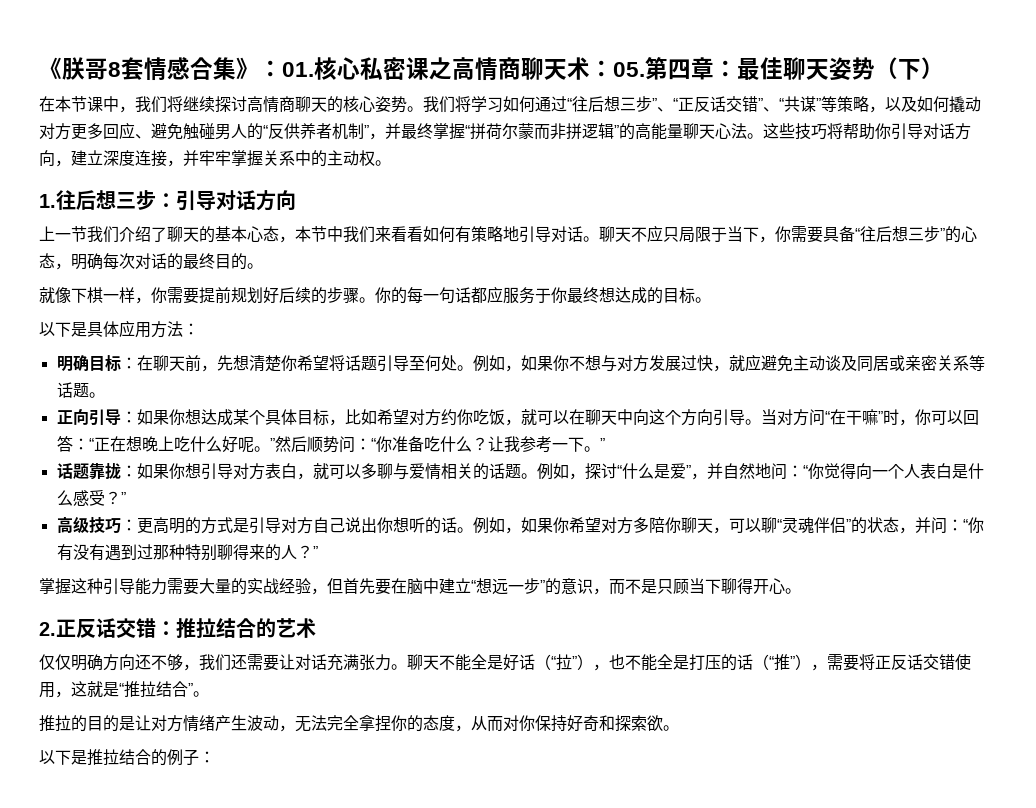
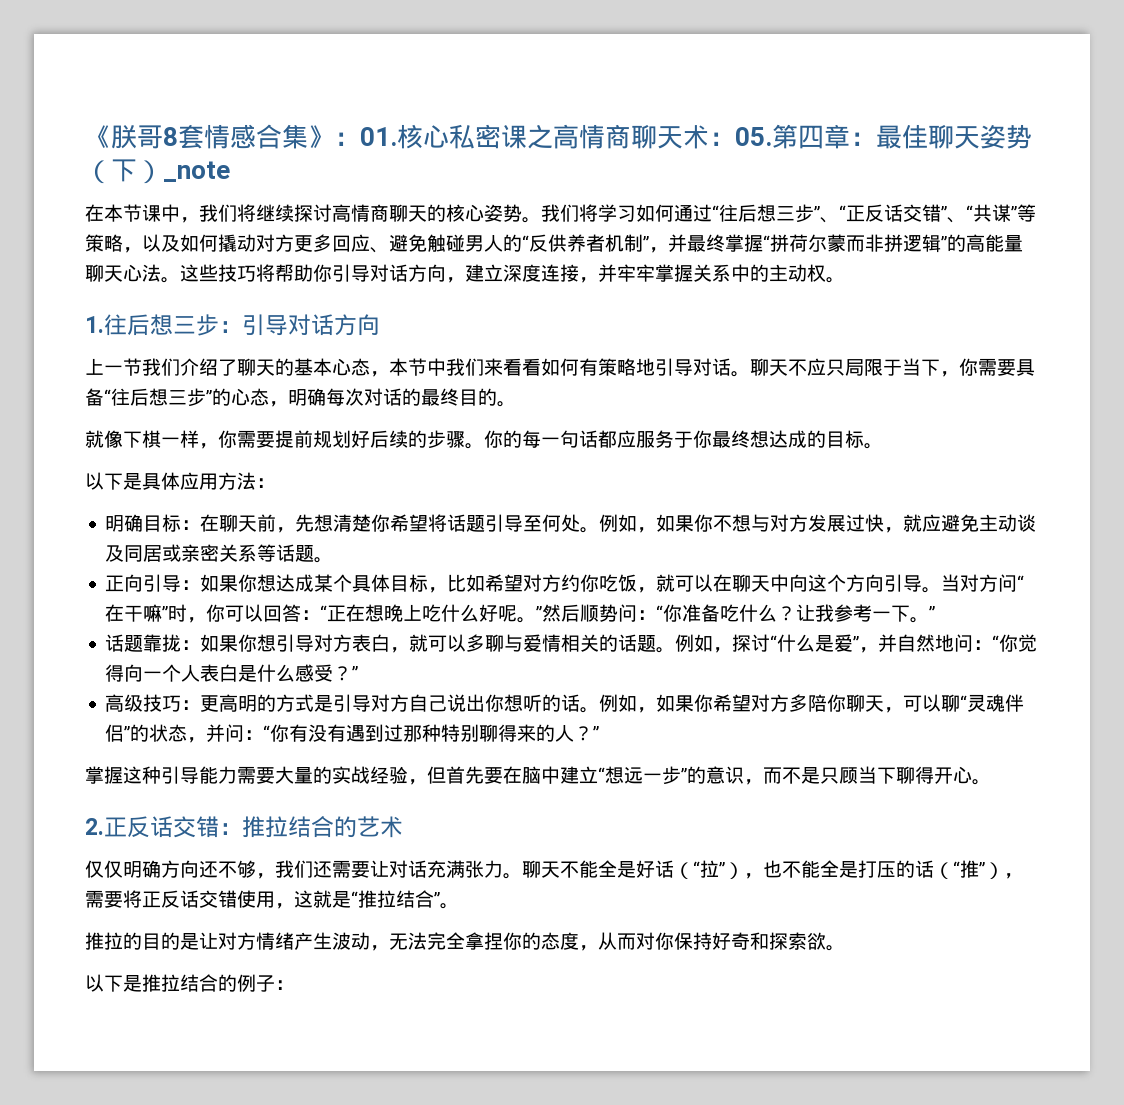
(944, 68) none -> [163,161,230,182] _note

